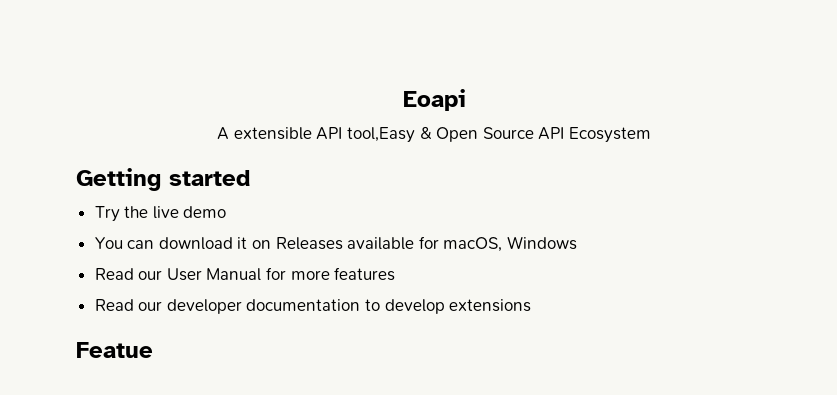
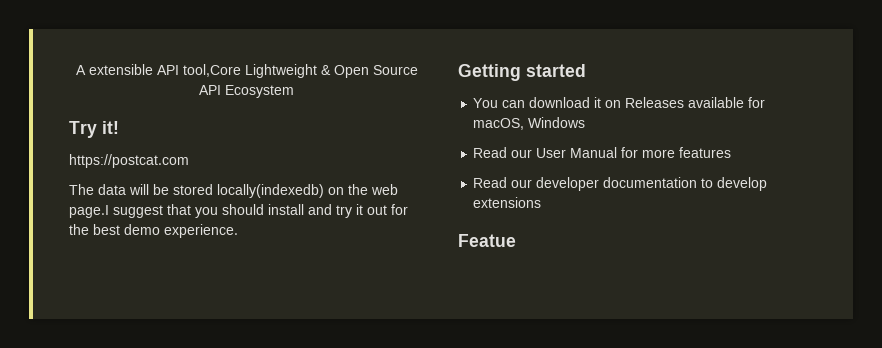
[402,89,466,111] Eoapi // -> (75, 70) none
[346,127,415,143] tool,Easy -> [182,64,317,78] tool,Core Lightweight
[76,168,250,191] [94,206,227,222] Getting started // Try the live demo -> [69,121,119,138] [69,154,189,168] [69,184,398,198] [69,204,408,218] [69,224,238,238] [458,64,586,81] Try it! // https://postcat.com // The data will be stored locally(indexedb) on the web page.I suggest that you should install and try it out for the best demo experience. // Getting started

